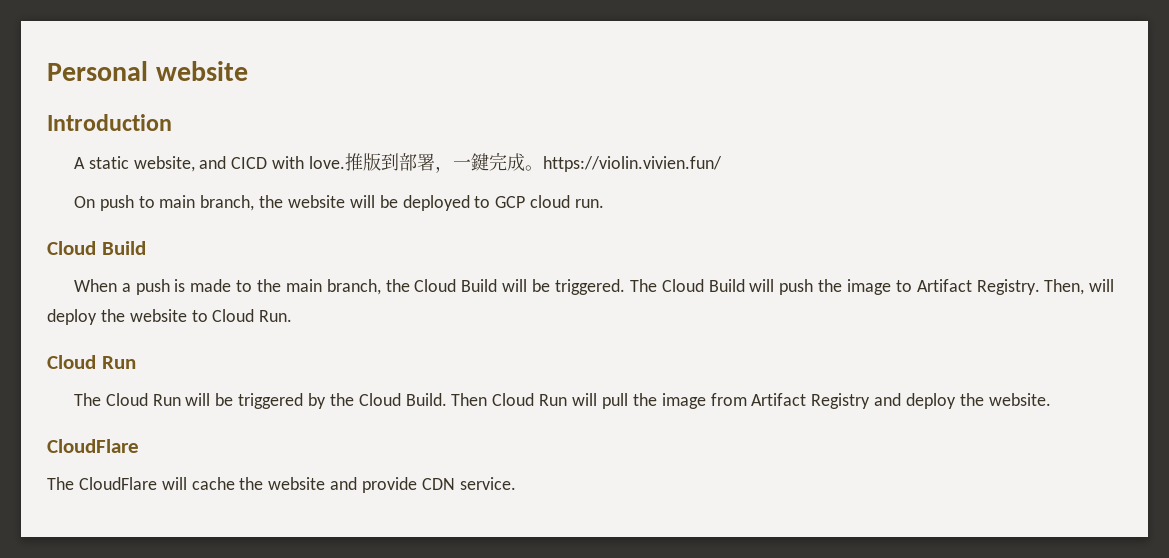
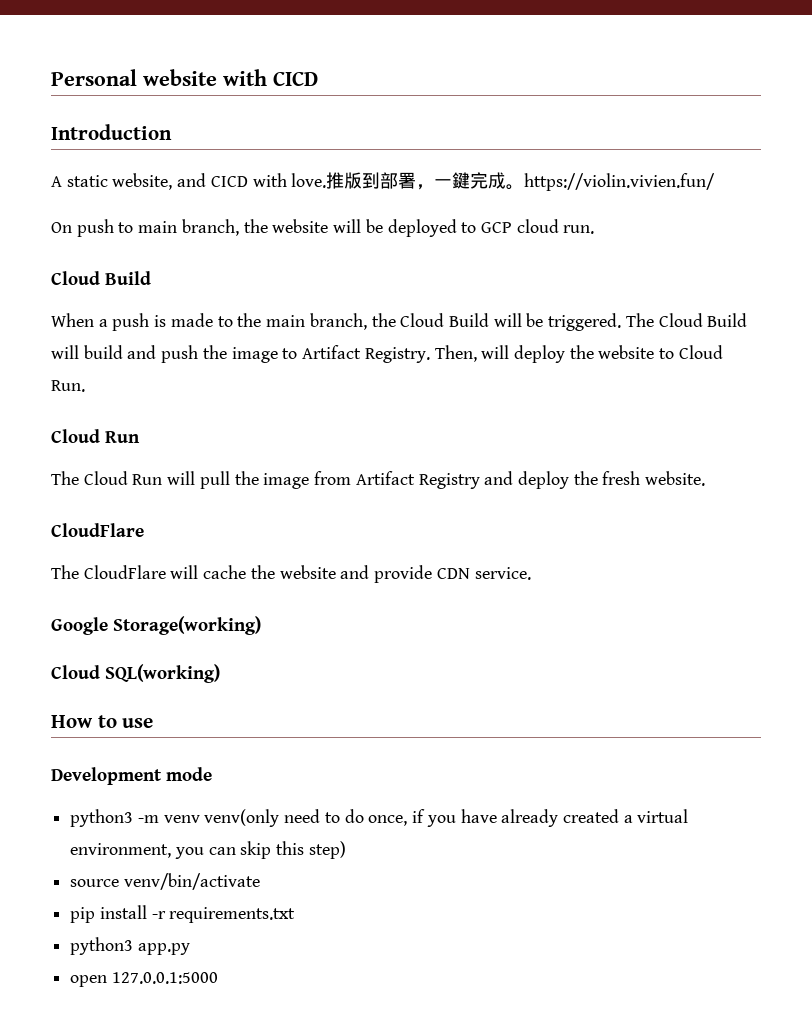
(248, 71) none -> [223,69,318,86] with CICD
(775, 285) none -> [83,345,157,359] build and
[215,393,598,409] be triggered by the Cloud Build. Then Cloud Run will -> (196, 478) none
(984, 399) none -> [602,471,641,485] fresh
(516, 483) none -> [51,616,262,635] [51,664,221,683] [51,715,154,728] [51,767,213,785] [70,809,689,827] [70,841,346,859] [70,873,260,890] [70,905,296,923] [70,937,190,955] [70,972,218,987] // Google Storage(working) // Cloud SQL(working) // How to use // Development mode // python3 -m venv venv(only need to do once, if you have already created a virtual environment, you can skip this step) // source venv/bin/activate // pip install -r requirements.txt // python3 app.py // open 127.0.0.1:5000

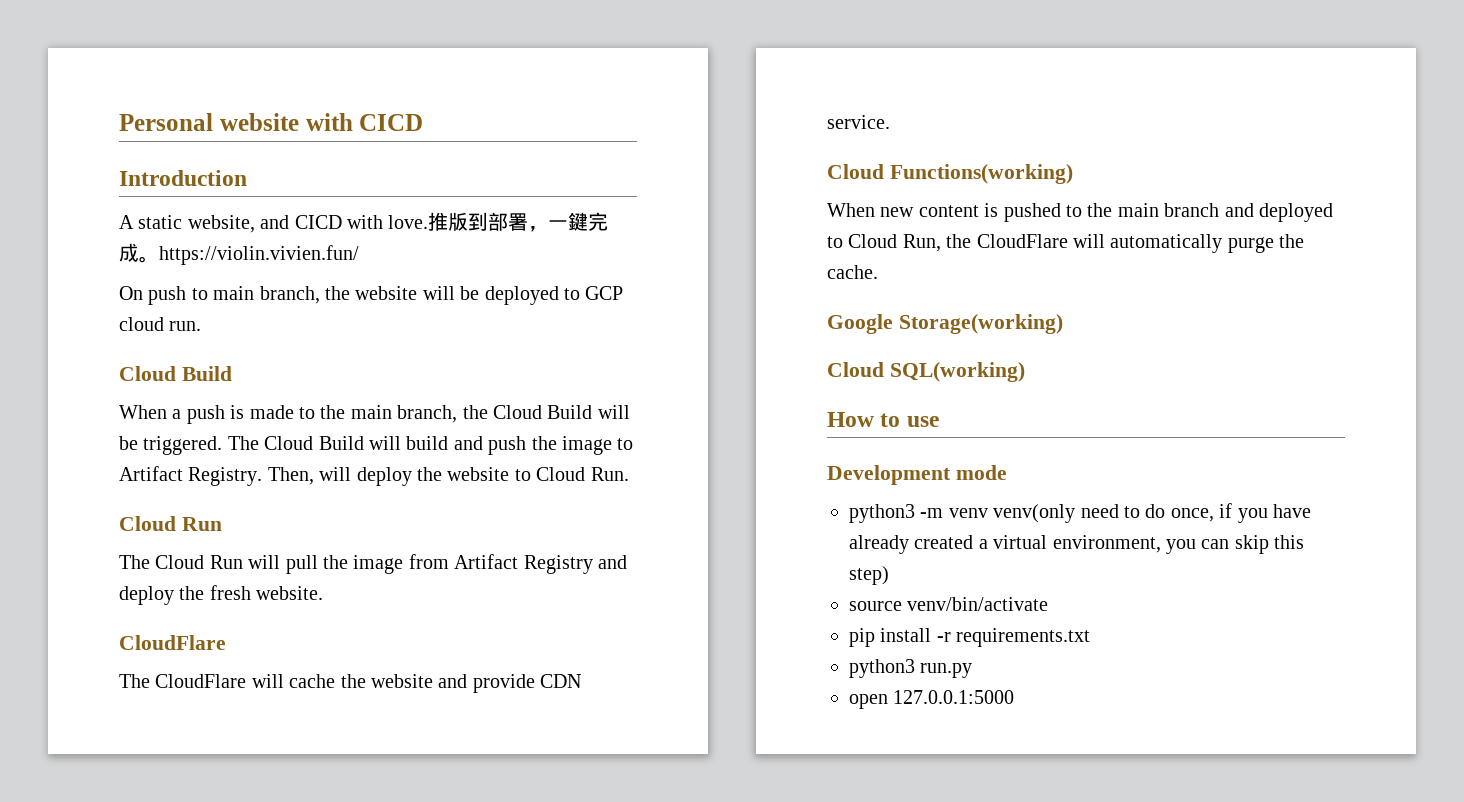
(531, 573) none -> [827,164,1073,184] [827,203,1333,222] [827,234,1305,253] [827,265,878,279] // Cloud Functions(working) // When new content is pushed to the main branch and deployed to Cloud Run, the CloudFlare will automatically purge the cache.
[137,943,190,955] app.py -> [920,663,973,678] run.py

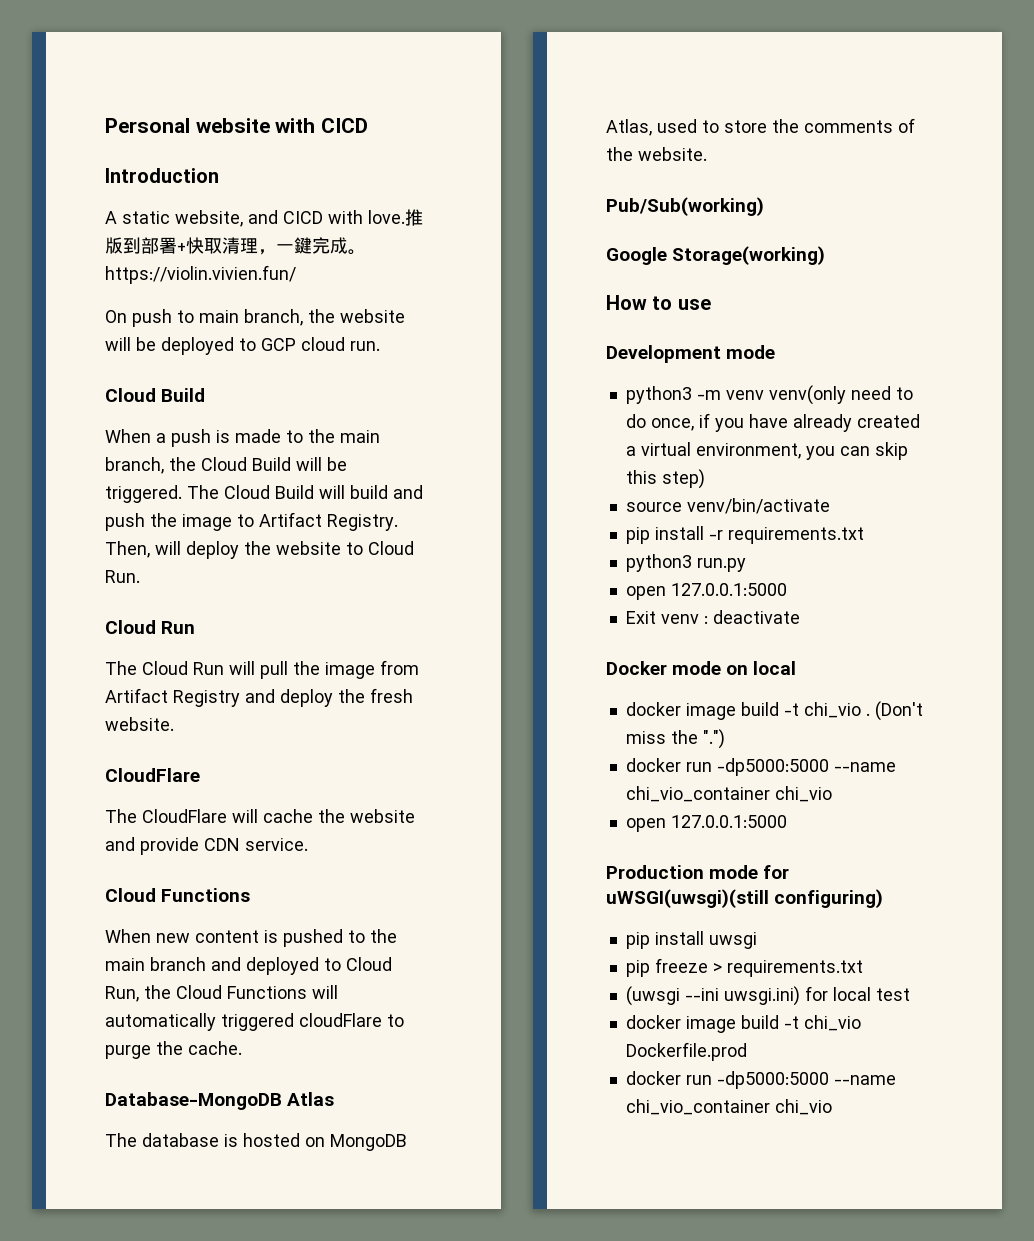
(529, 222) none -> [177,237,258,254] +快取清理
[889,164,1073,184] Functions(working) -> [161,888,251,902] Functions
[976,234,1305,253] [827,265,878,279] CloudFlare will automatically purge the cache. -> [176,985,338,999] [105,1013,404,1031] [105,1041,242,1059] [105,1092,335,1110] [105,1133,407,1151] [606,118,915,136] [606,147,707,161] [606,197,764,216] Cloud Functions will automatically triggered cloudFlare to purge the cache. // Database-MongoDB Atlas // The database is hosted on MongoDB Atlas, used to store the comments of the website. // Pub/Sub(working)
[827,362,1025,382] // Cloud SQL(working) -> (826, 255) none
(1015, 697) none -> [625,610,800,624] [606,661,797,675] [625,701,923,721] [625,729,725,749] [625,758,896,776] [625,786,832,802] [625,815,787,832] [606,865,790,879] [606,889,884,908] [625,931,757,949] [625,958,863,977] [625,986,910,1006] [625,1015,861,1033] [625,1042,747,1061] [625,1071,896,1089] [625,1099,832,1115] // Exit venv : deactivate // Docker mode on local // docker image build -t chi_vio . (Don't miss the ".") // docker run -dp5000:5000 --name chi_vio_container chi_vio // open 127.0.0.1:5000 // Production mode for uWSGI(uwsgi)(still configuring) // pip install uwsgi // pip freeze > requirements.txt // (uwsgi --ini uwsgi.ini) for local test // docker image build -t chi_vio Dockerfile.prod // docker run -dp5000:5000 --name chi_vio_container chi_vio

